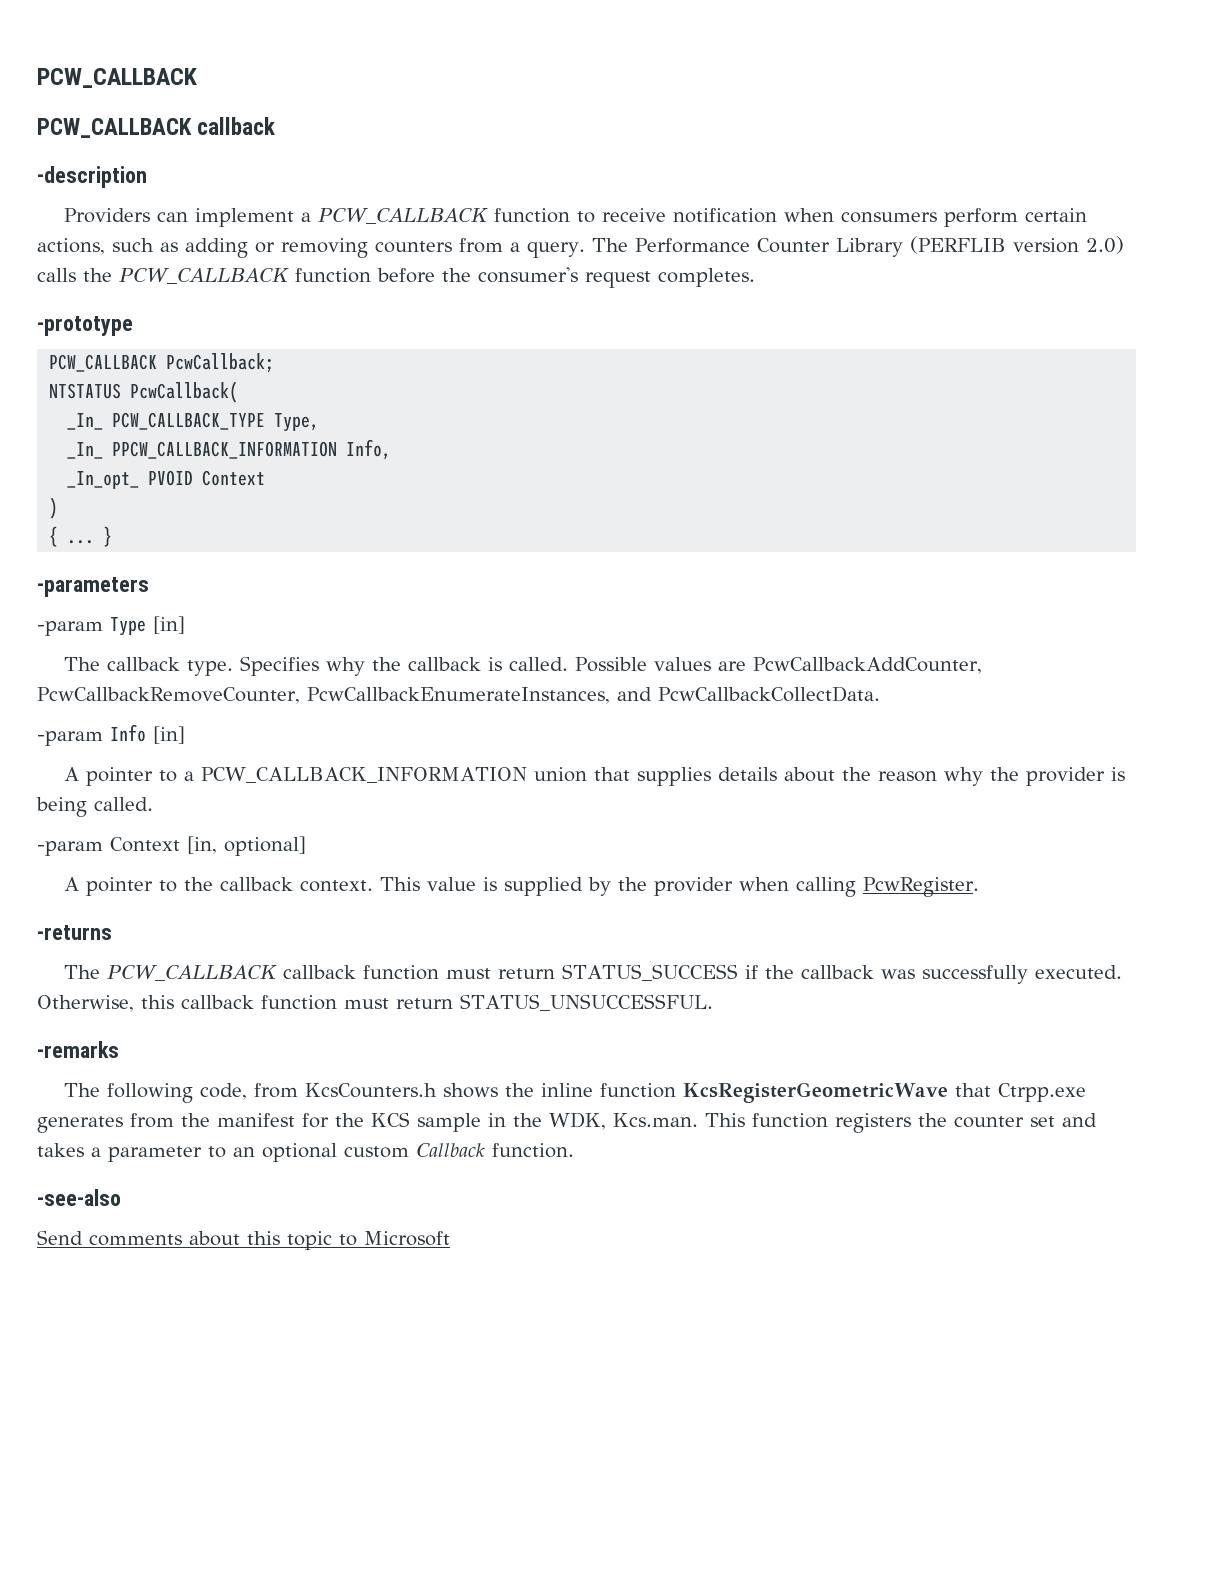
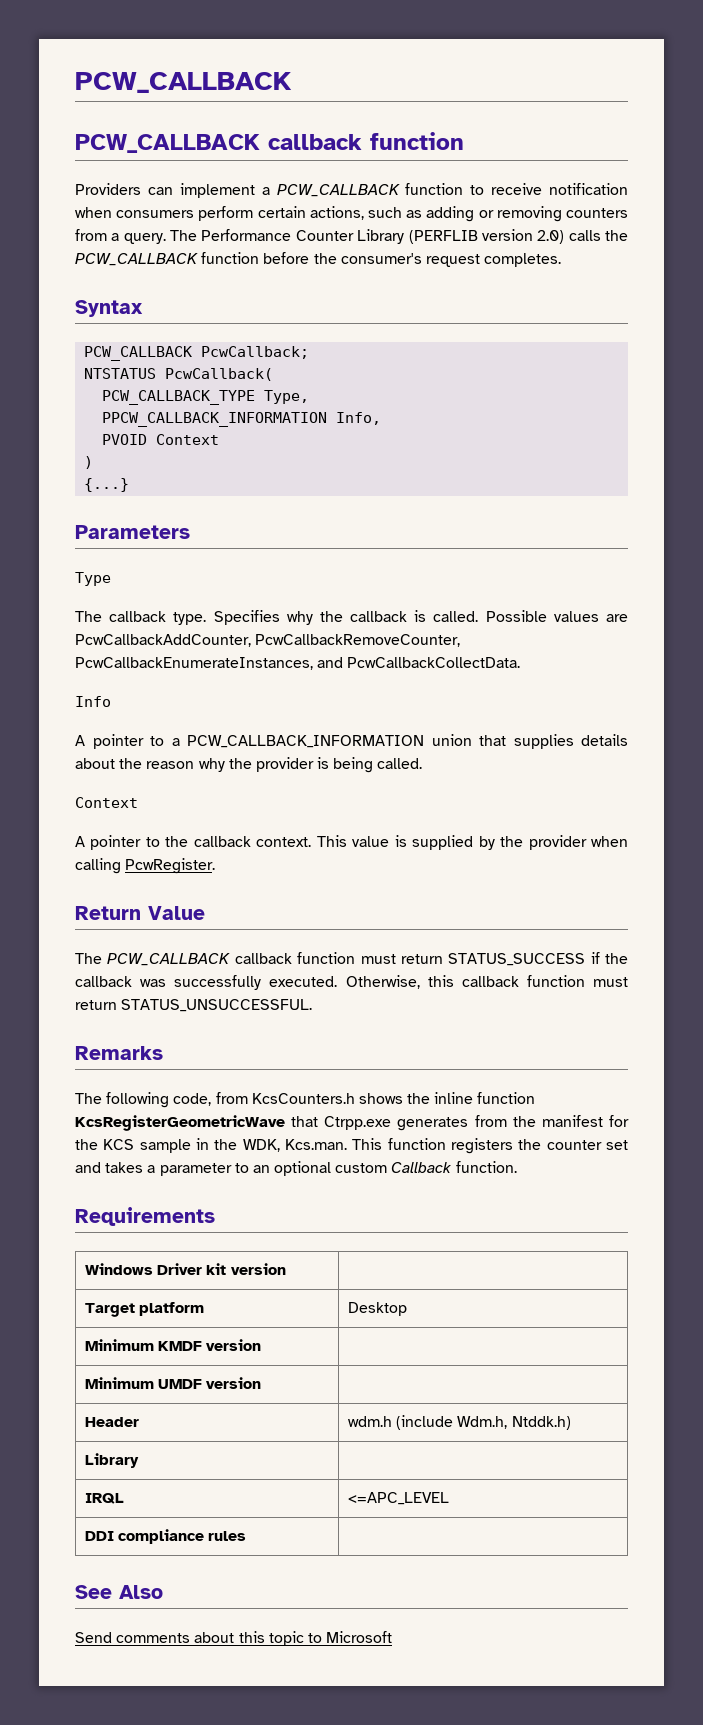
[37,166,147,188] // -description -> [370,132,464,150] function
[37,316,133,336] -prototype -> [75,300,143,317] Syntax
[67,413,104,430] _In_ -> (274, 374) none
[67,442,104,459] _In_ -> (310, 397) none
[67,471,140,489] _In_opt_ -> (382, 418) none
[49,526,113,547] [37,577,149,597] [37,621,103,636] { ... } // -parameters // -param -> [84,478,130,492] [75,525,190,539] {...} // Parameters //
[153,616,185,634] [in] -> (111, 579) none
[37,731,103,746] -param -> (521, 662) none
[153,726,185,744] [in] -> (111, 701) none
[37,836,306,856] -param Context [in, optional] -> [75,797,138,808] Context
[37,925,112,940] -returns -> [75,906,205,920] Return Value
[37,1041,119,1058] -remarks -> [75,1046,163,1060] Remarks
[37,1189,121,1206] -see-also -> [75,1207,215,1226] [85,1263,286,1275] [85,1302,205,1317] [348,1302,408,1316] [85,1339,262,1351] [85,1377,262,1389] [85,1417,140,1427] [348,1415,571,1430] [85,1453,140,1468] [85,1493,125,1504] [348,1492,450,1505] [85,1529,247,1544] [75,1585,163,1599] Requirements // Windows Driver kit version | // Target platform | Desktop // Minimum KMDF version | // Minimum UMDF version | // Header | wdm.h (include Wdm.h, Ntddk.h) // Library | // IRQL | <=APC_LEVEL // DDI compliance rules | // See Also

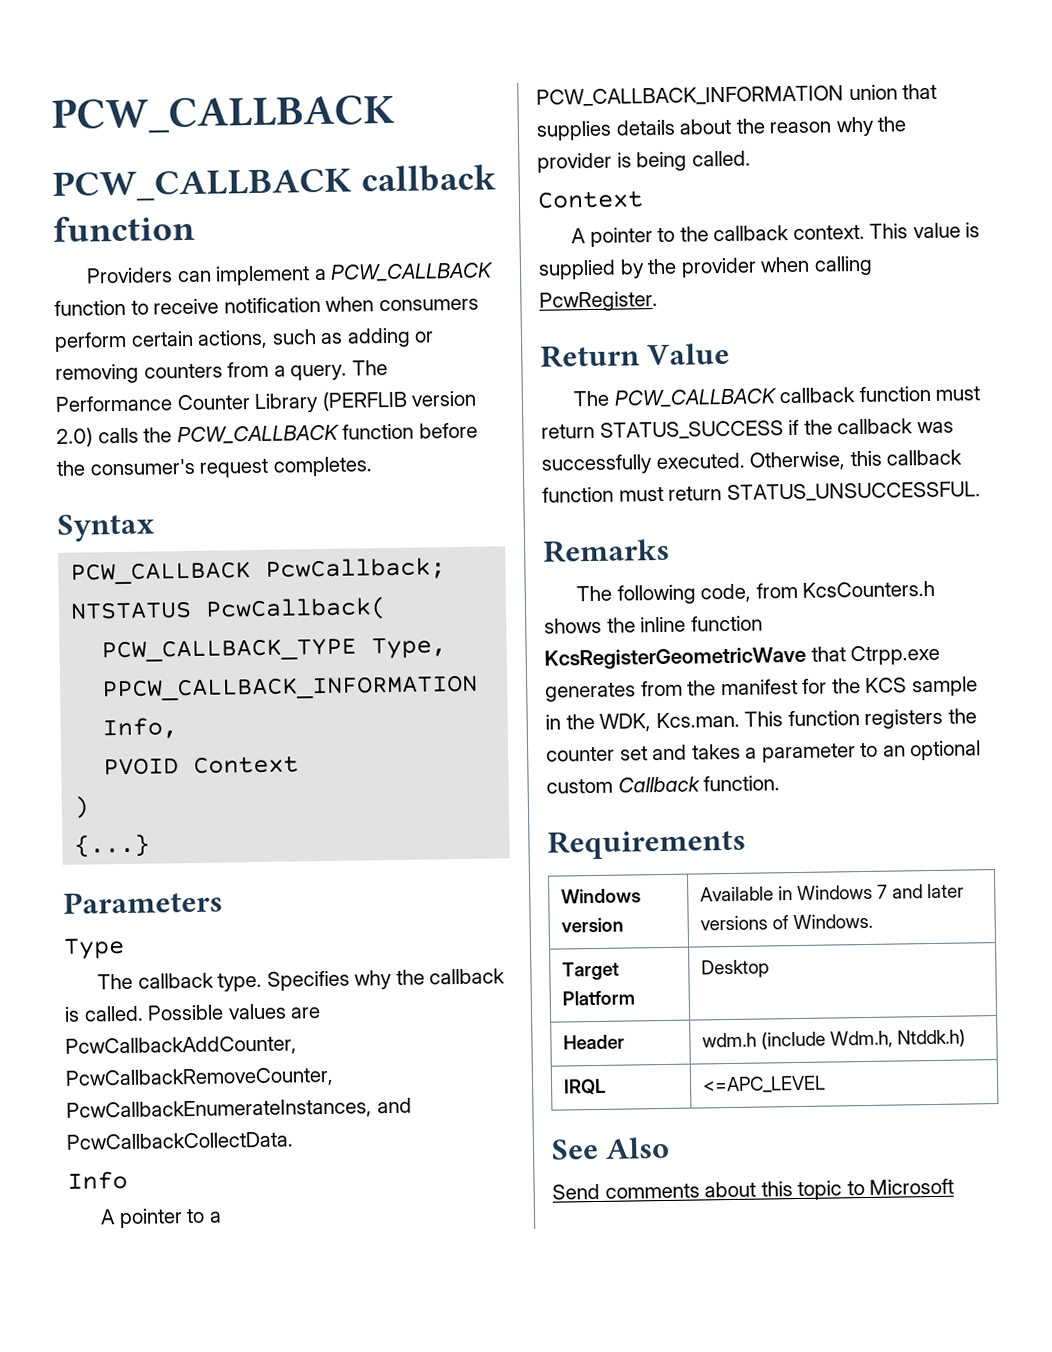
[157,1263,286,1275] Driver kit version | -> [561,917,625,933] [700,883,965,902] [700,913,874,931] version | Available in Windows 7 and later versions of Windows.
[139,1302,205,1316] platform -> [562,990,636,1006] Platform
[85,1339,262,1351] [85,1377,262,1389] // Minimum KMDF version | // Minimum UMDF version | -> (770, 969) none
[85,1453,140,1468] // Library | -> (967, 1038) none
[85,1529,247,1544] // DDI compliance rules | -> (827, 1084) none

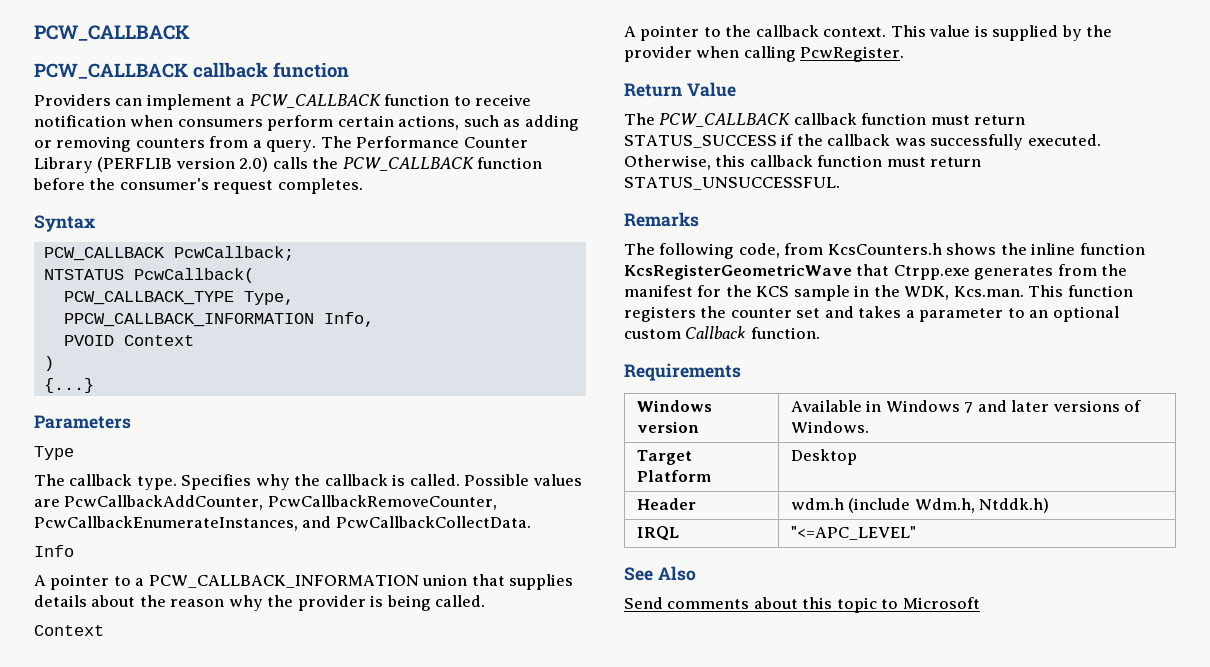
[702,1075,827,1094] <=APC_LEVEL -> [791,526,917,540] "<=APC_LEVEL"

